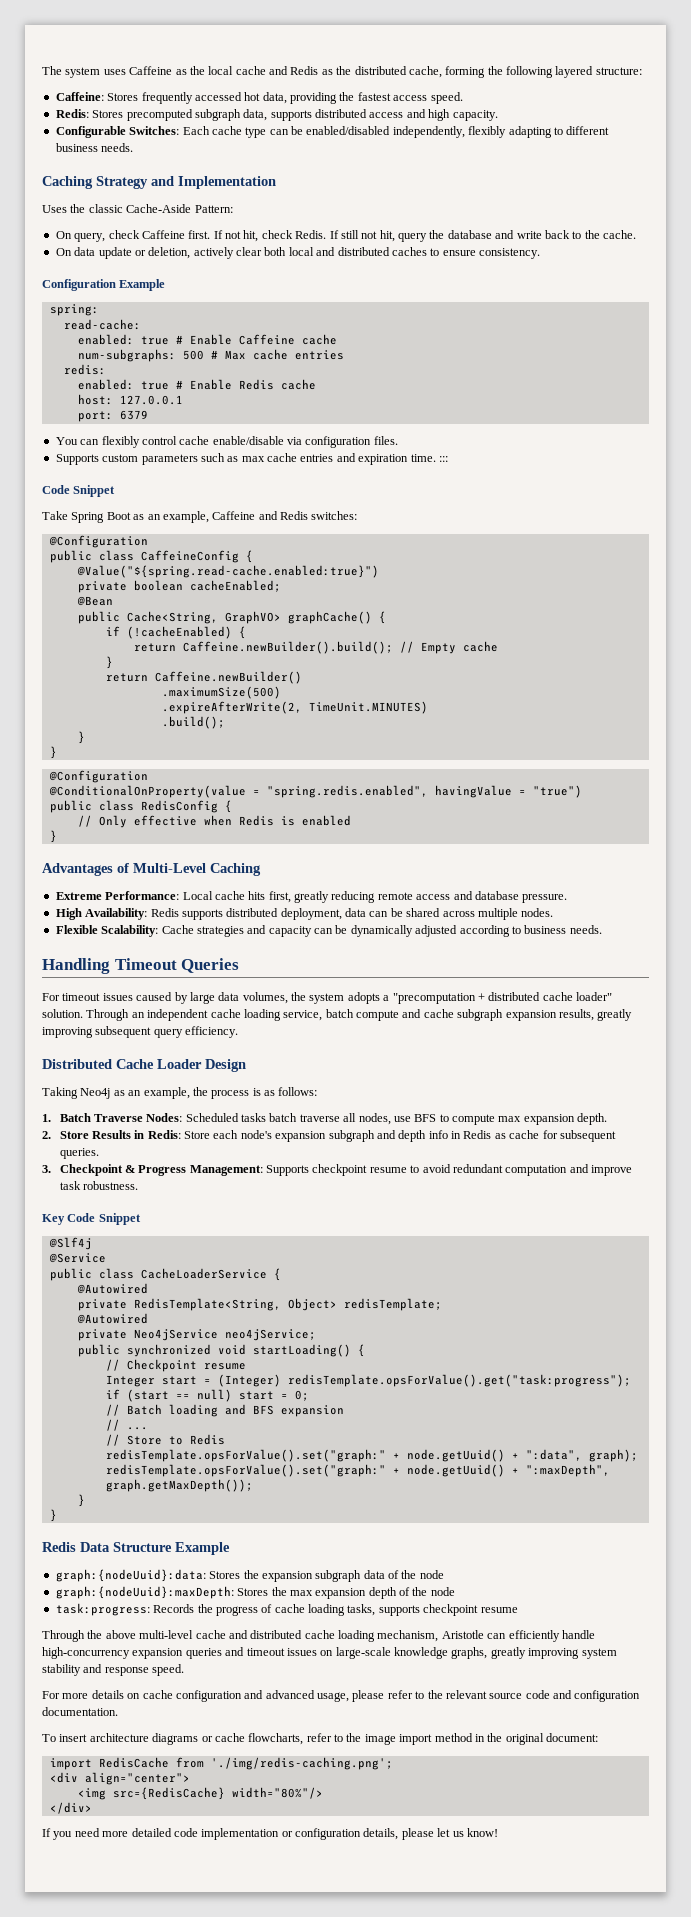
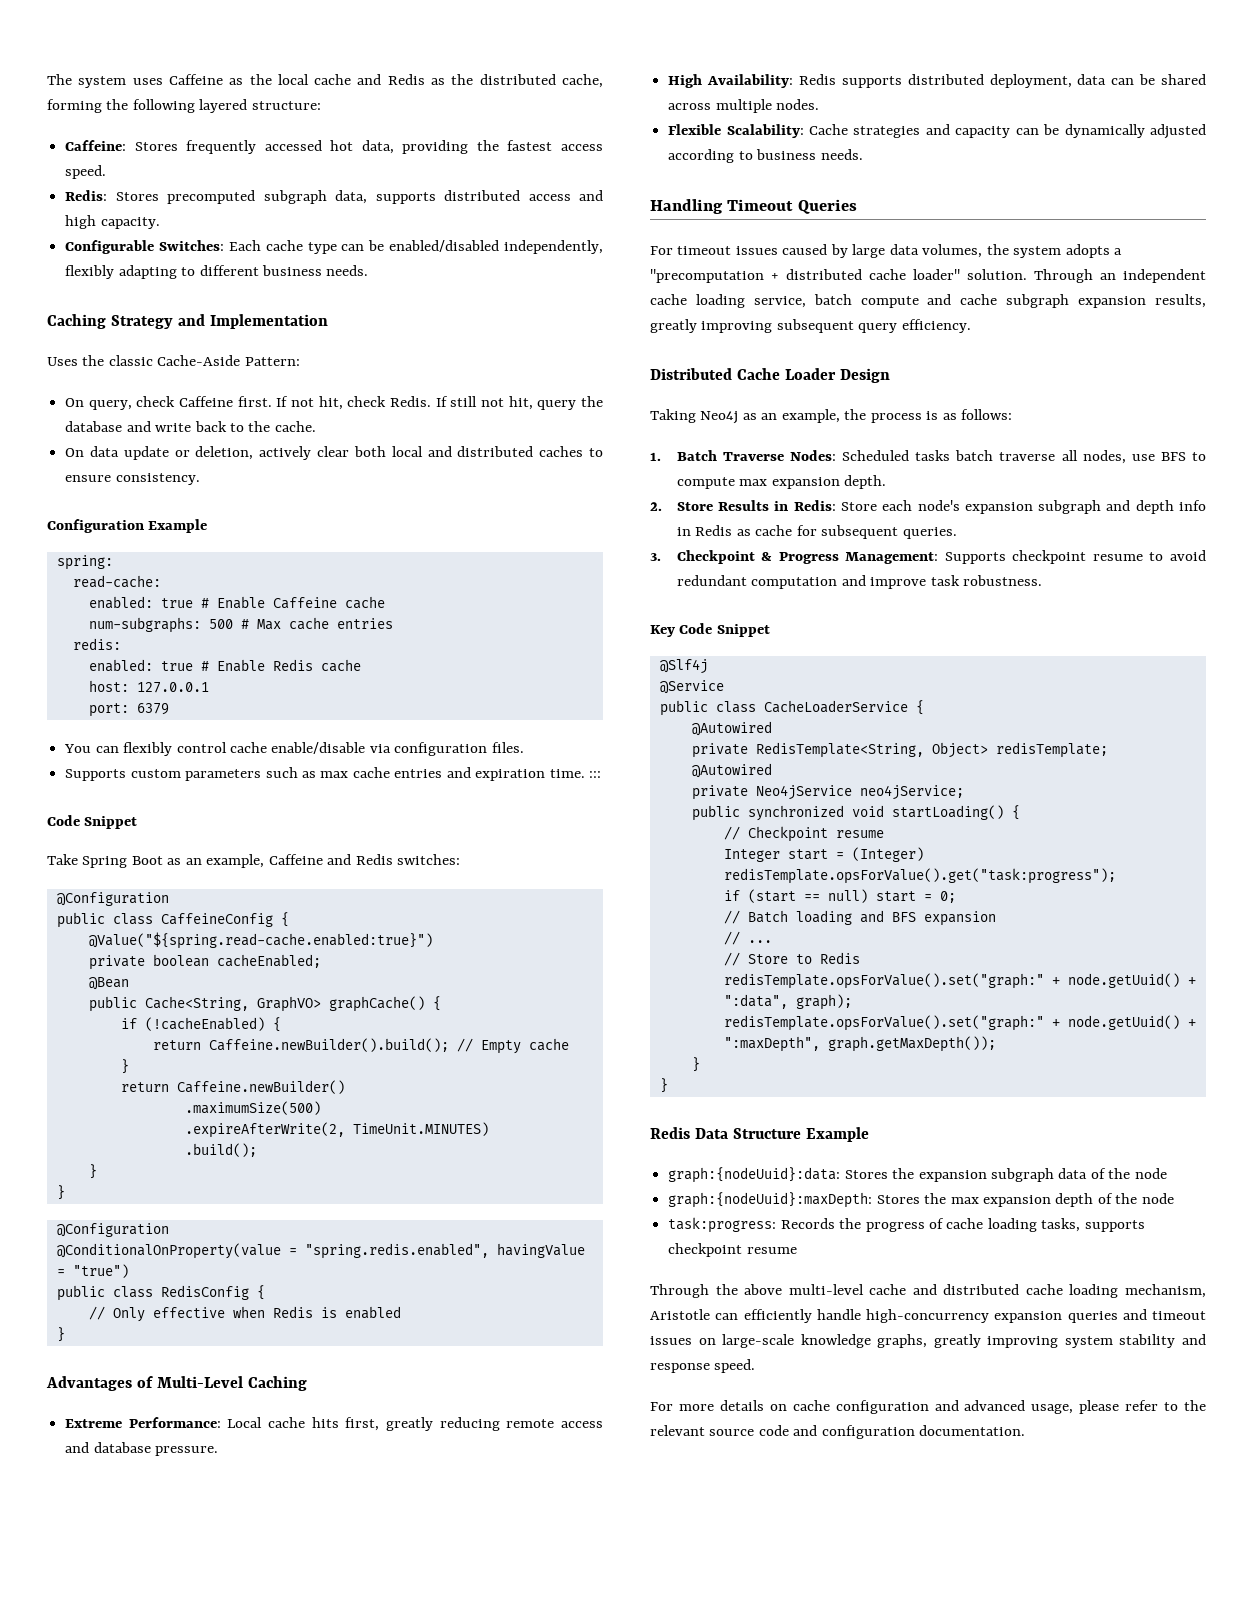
[42,1733,598,1745] [49,1757,393,1770] [49,1772,190,1785] [77,1787,323,1800] [49,1802,92,1814] [42,1828,498,1840] // To insert architecture diagrams or cache flowcharts, refer to the image import method in the original document: // import RedisCache from './img/redis-caching.png'; // <div align="center"> // <img src={RedisCache} width="80%"/> // </div> // If you need more detailed code implementation or configuration details, please let us know! -> (1026, 1430) none

